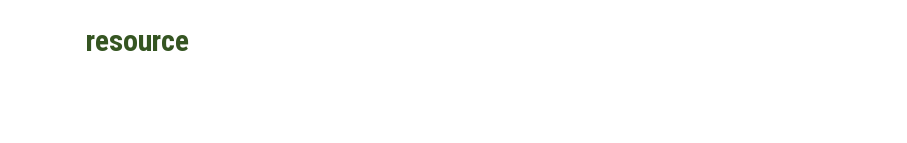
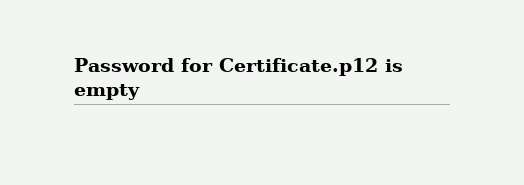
[86,35,189,51] resource -> [74,58,403,76] [74,84,140,100] Password for Certificate.p12 is empty

